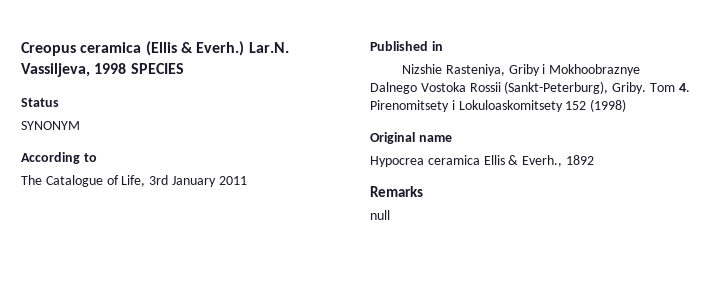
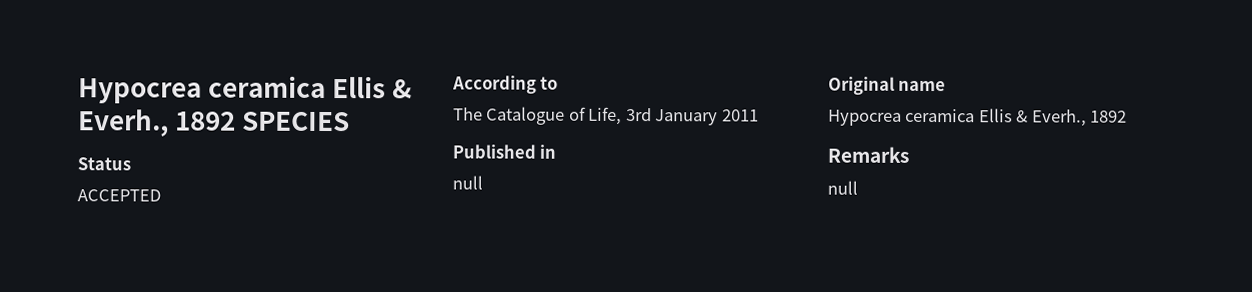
[21,41,289,56] [21,63,127,77] Creopus ceramica (Ellis & Everh.) Lar.N. Vassiljeva, 1998 -> [78,75,413,104] [78,109,237,137] Hypocrea ceramica Ellis & Everh., 1892
[21,121,80,130] SYNONYM -> [77,189,161,202] ACCEPTED
[402,64,641,76] [370,81,690,94] [370,99,627,112] Nizshie Rasteniya, Griby i Mokhoobraznye Dalnego Vostoka Rossii (Sankt-Peterburg), Griby. Tom 4. Pirenomitsety i Lokuloaskomitsety 152 (1998) -> [452,175,483,190] null

